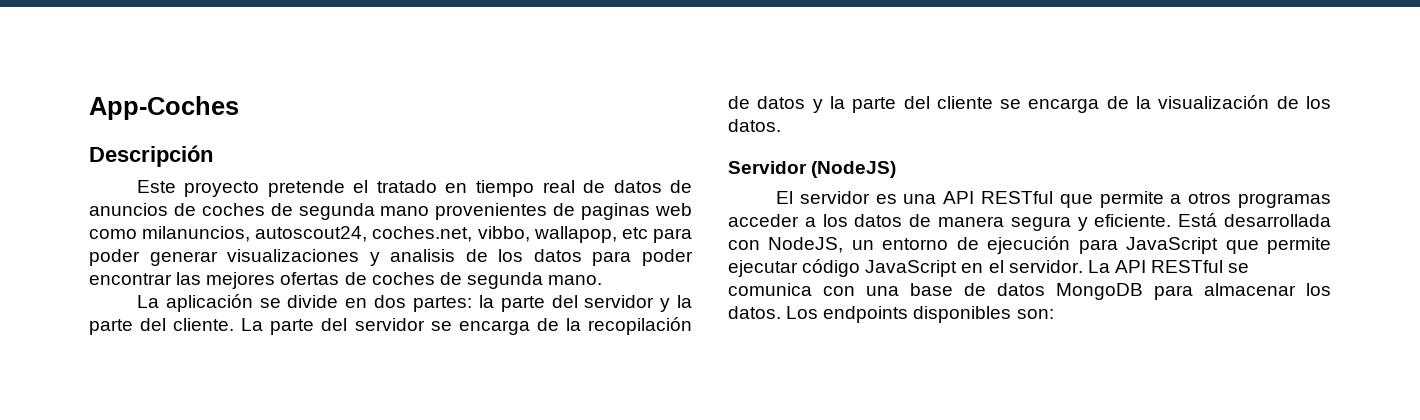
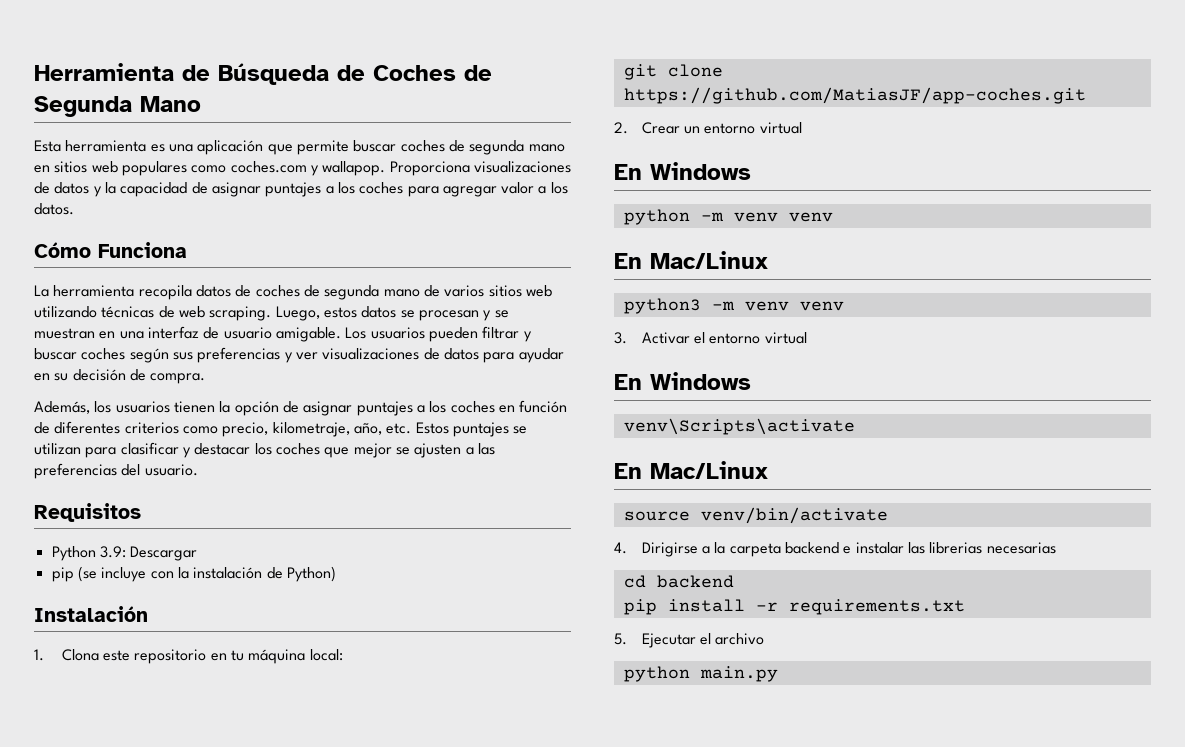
[89,96,239,120] [89,145,213,167] [136,180,693,197] [89,203,168,216] App-Coches // Descripción // Este proyecto pretende el tratado en tiempo real de datos de anuncios -> [34,63,492,85] [34,96,201,117] [34,140,565,155] [34,161,571,176] [34,182,568,197] [34,203,74,215] [34,242,187,258] [34,285,231,300] Herramienta de Búsqueda de Coches de Segunda Mano // Esta herramienta es una aplicación que permite buscar coches de segunda mano en sitios web populares como coches.com y wallapop. Proporciona visualizaciones de datos y la capacidad de asignar puntajes a los coches para agregar valor a los datos. // Cómo Funciona // La herramienta recopila datos
[435,203,693,220] [89,226,692,243] [89,249,693,266] [89,272,603,289] [136,294,692,312] [89,317,693,335] [728,95,1331,113] [728,119,781,132] [728,161,897,178] [775,191,1331,208] [728,213,1331,231] [728,236,1331,254] [728,259,1250,277] [728,283,1331,300] [728,306,1054,323] provenientes de paginas web como milanuncios, autoscout24, coches.net, vibbo, wallapop, etc para poder generar visualizaciones y analisis de los datos para poder encontrar las mejores ofertas de coches de segunda mano. // La aplicación se divide en dos partes: la parte del servidor y la parte del cliente. La parte del servidor se encarga de la recopilación de datos y la parte del cliente se encarga de la visualización de los datos. // Servidor (NodeJS) // El servidor es una API RESTful que permite a otros programas acceder a los datos de manera segura y eficiente. Está desarrollada con NodeJS, un entorno de ejecución para JavaScript que permite ejecutar código JavaScript en el servidor. La API RESTful se comunica con una base de datos MongoDB para almacenar los datos. Los endpoints disponibles son: -> [423,285,552,297] [34,306,509,321] [34,326,532,342] [34,347,564,363] [34,369,206,384] [34,400,568,416] [34,421,528,437] [34,442,495,458] [34,463,198,479] [34,503,141,522] [51,546,198,561] [51,566,336,582] [34,606,148,622] [34,649,343,664] [623,64,723,80] [623,87,1086,104] [614,122,802,134] [614,162,751,180] [623,209,833,225] [614,251,768,269] [623,298,844,314] [614,332,807,344] [614,372,751,390] [623,418,855,435] [614,461,768,479] [623,507,888,524] [614,542,1056,557] [623,575,734,588] [623,599,965,615] [614,633,765,648] [623,666,778,682] de varios sitios web utilizando técnicas de web scraping. Luego, estos datos se procesan y se muestran en una interfaz de usuario amigable. Los usuarios pueden filtrar y buscar coches según sus preferencias y ver visualizaciones de datos para ayudar en su decisión de compra. // Además, los usuarios tienen la opción de asignar puntajes a los coches en función de diferentes criterios como precio, kilometraje, año, etc. Estos puntajes se utilizan para clasificar y destacar los coches que mejor se ajusten a las preferencias del usuario. // Requisitos // Python 3.9: Descargar // pip (se incluye con la instalación de Python) // Instalación // 1. Clona este repositorio en tu máquina local: // git clone https://github.com/MatiasJF/app-coches.git // 2. Crear un entorno virtual // En Windows // python -m venv venv // En Mac/Linux // python3 -m venv venv // 3. Activar el entorno virtual // En Windows // venv\Scripts\activate // En Mac/Linux // source venv/bin/activate // 4. Dirigirse a la carpeta backend e instalar las librerias necesarias // cd backend // pip install -r requirements.txt // 5. Ejecutar el archivo // python main.py

